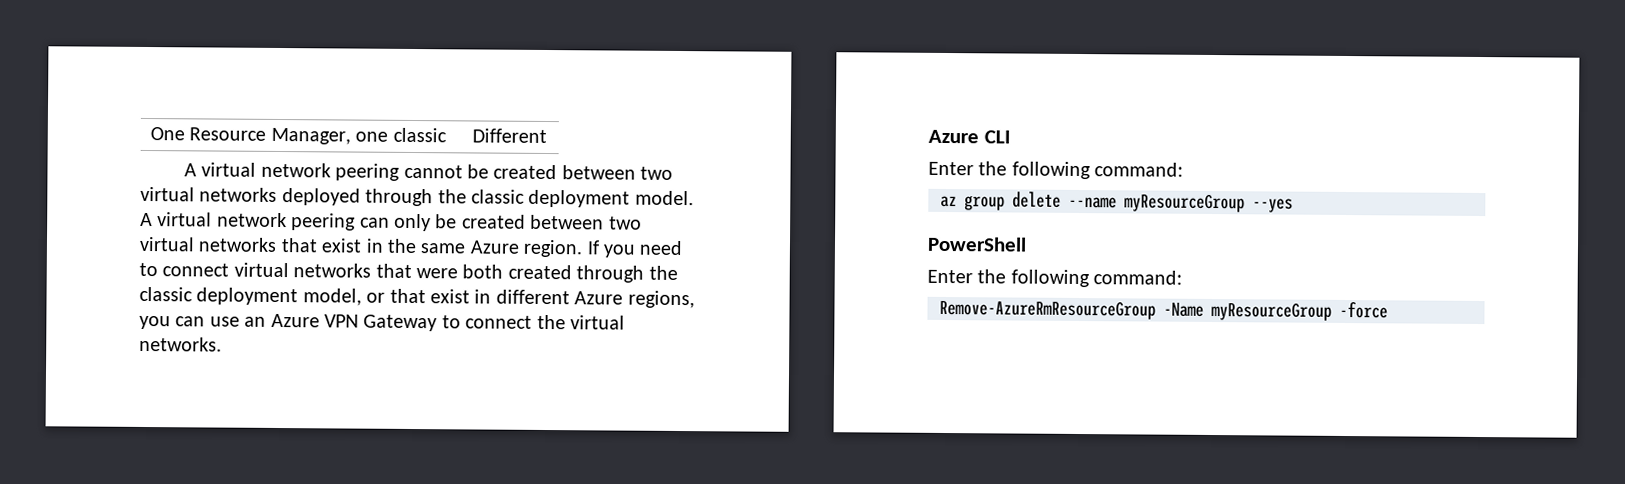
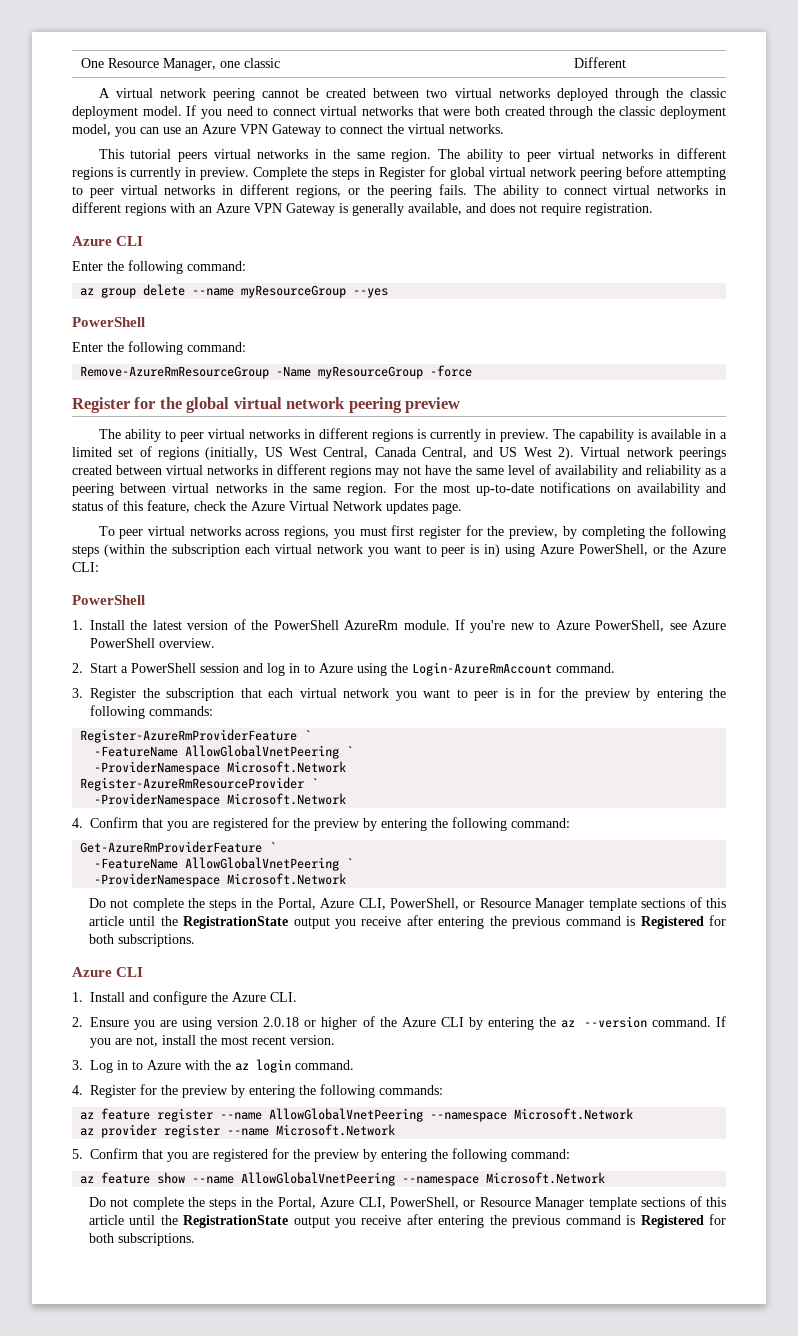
[140,212,642,232] [139,236,584,258] A virtual network peering can only be created between two virtual networks that exist in the same Azure region. -> (182, 111) none
[366,288,695,309] or that exist in different Azure regions, -> (111, 130) none
(222, 344) none -> [98,148,727,162] [72,166,726,180] [72,184,727,198] [72,202,653,216] // This tutorial peers virtual networks in the same region. The ability to peer virtual networks in different regions is currently in preview. Complete the steps in Register for global virtual network peering before attempting to peer virtual networks in different regions, or the peering fails. The ability to connect virtual networks in different regions with an Azure VPN Gateway is generally available, and does not require registration.
(1388, 310) none -> [72,397,461,413] [98,428,727,442] [72,446,726,460] [72,464,727,478] [72,482,726,496] [72,500,462,514] [98,525,726,539] [72,544,727,557] [72,562,99,572] [72,595,145,605] [72,619,726,633] [90,638,215,648] [72,662,615,676] [72,687,726,701] [90,705,213,719] [80,729,312,743] [94,745,354,759] [94,761,347,775] [80,777,319,791] [94,793,347,807] [72,817,570,831] [80,841,277,853] [94,857,354,871] [94,873,347,887] [88,897,726,911] [88,915,727,929] [88,934,195,947] [72,967,144,977] [72,991,297,1005] [72,1016,726,1030] [90,1035,335,1048] [72,1059,354,1073] [72,1084,443,1098] [80,1108,634,1122] [80,1124,396,1138] [72,1148,570,1162] [80,1172,606,1186] [88,1196,726,1210] [88,1214,727,1228] [88,1233,195,1246] // Register for the global virtual network peering preview // The ability to peer virtual networks in different regions is currently in preview. The capability is available in a limited set of regions (initially, US West Central, Canada Central, and US West 2). Virtual network peerings created between virtual networks in different regions may not have the same level of availability and reliability as a peering between virtual networks in the same region. For the most up-to-date notifications on availability and status of this feature, check the Azure Virtual Network updates page. // To peer virtual networks across regions, you must first register for the preview, by completing the following steps (within the subscription each virtual network you want to peer is in) using Azure PowerShell, or the Azure CLI: // PowerShell // 1. Install the latest version of the PowerShell AzureRm module. If you're new to Azure PowerShell, see Azure PowerShell overview. // 2. Start a PowerShell session and log in to Azure using the Login-AzureRmAccount command. // 3. Register the subscription that each virtual network you want to peer is in for the preview by entering the following commands: // Register-AzureRmProviderFeature ` // -FeatureName AllowGlobalVnetPeering ` // -ProviderNamespace Microsoft.Network // Register-AzureRmResourceProvider ` // -ProviderNamespace Microsoft.Network // 4. Confirm that you are registered for the preview by entering the following command: // Get-AzureRmProviderFeature ` // -FeatureName AllowGlobalVnetPeering ` // -ProviderNamespace Microsoft.Network // Do not complete the steps in the Portal, Azure CLI, PowerShell, or Resource Manager template sections of this article until the RegistrationState output you receive after entering the previous command is Registered for both subscriptions. // Azure CLI // 1. Install and configure the Azure CLI. // 2. Ensure you are using version 2.0.18 or higher of the Azure CLI by entering the az --version command. If you are not, install the most recent version. // 3. Log in to Azure with the az login command. // 4. Register for the preview by entering the following commands: // az feature register --name AllowGlobalVnetPeering --namespace Microsoft.Network // az provider register --name Microsoft.Network // 5. Confirm that you are registered for the preview by entering the following command: // az feature show --name AllowGlobalVnetPeering --namespace Microsoft.Network // Do not complete the steps in the Portal, Azure CLI, PowerShell, or Resource Manager template sections of this article until the RegistrationState output you receive after entering the previous command is Registered for both subscriptions.

